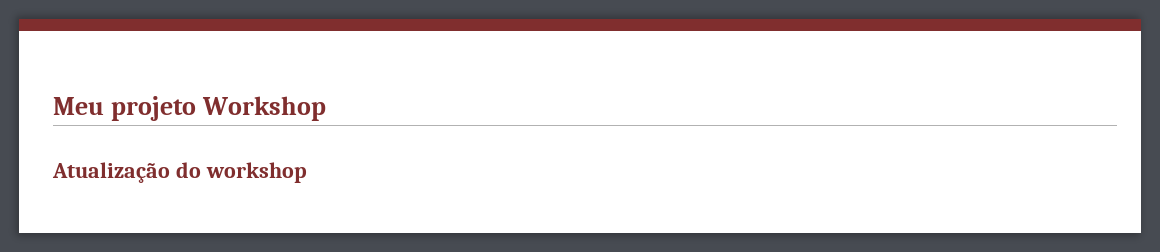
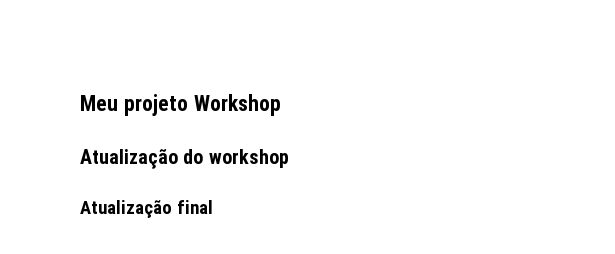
(307, 172) none -> [80,200,213,218] // Atualização final

